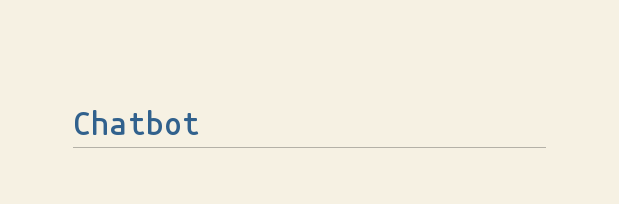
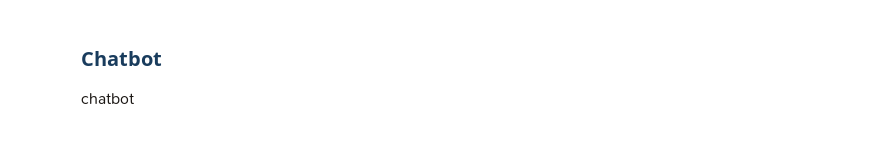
(200, 122) none -> [81,93,135,104] // chatbot

